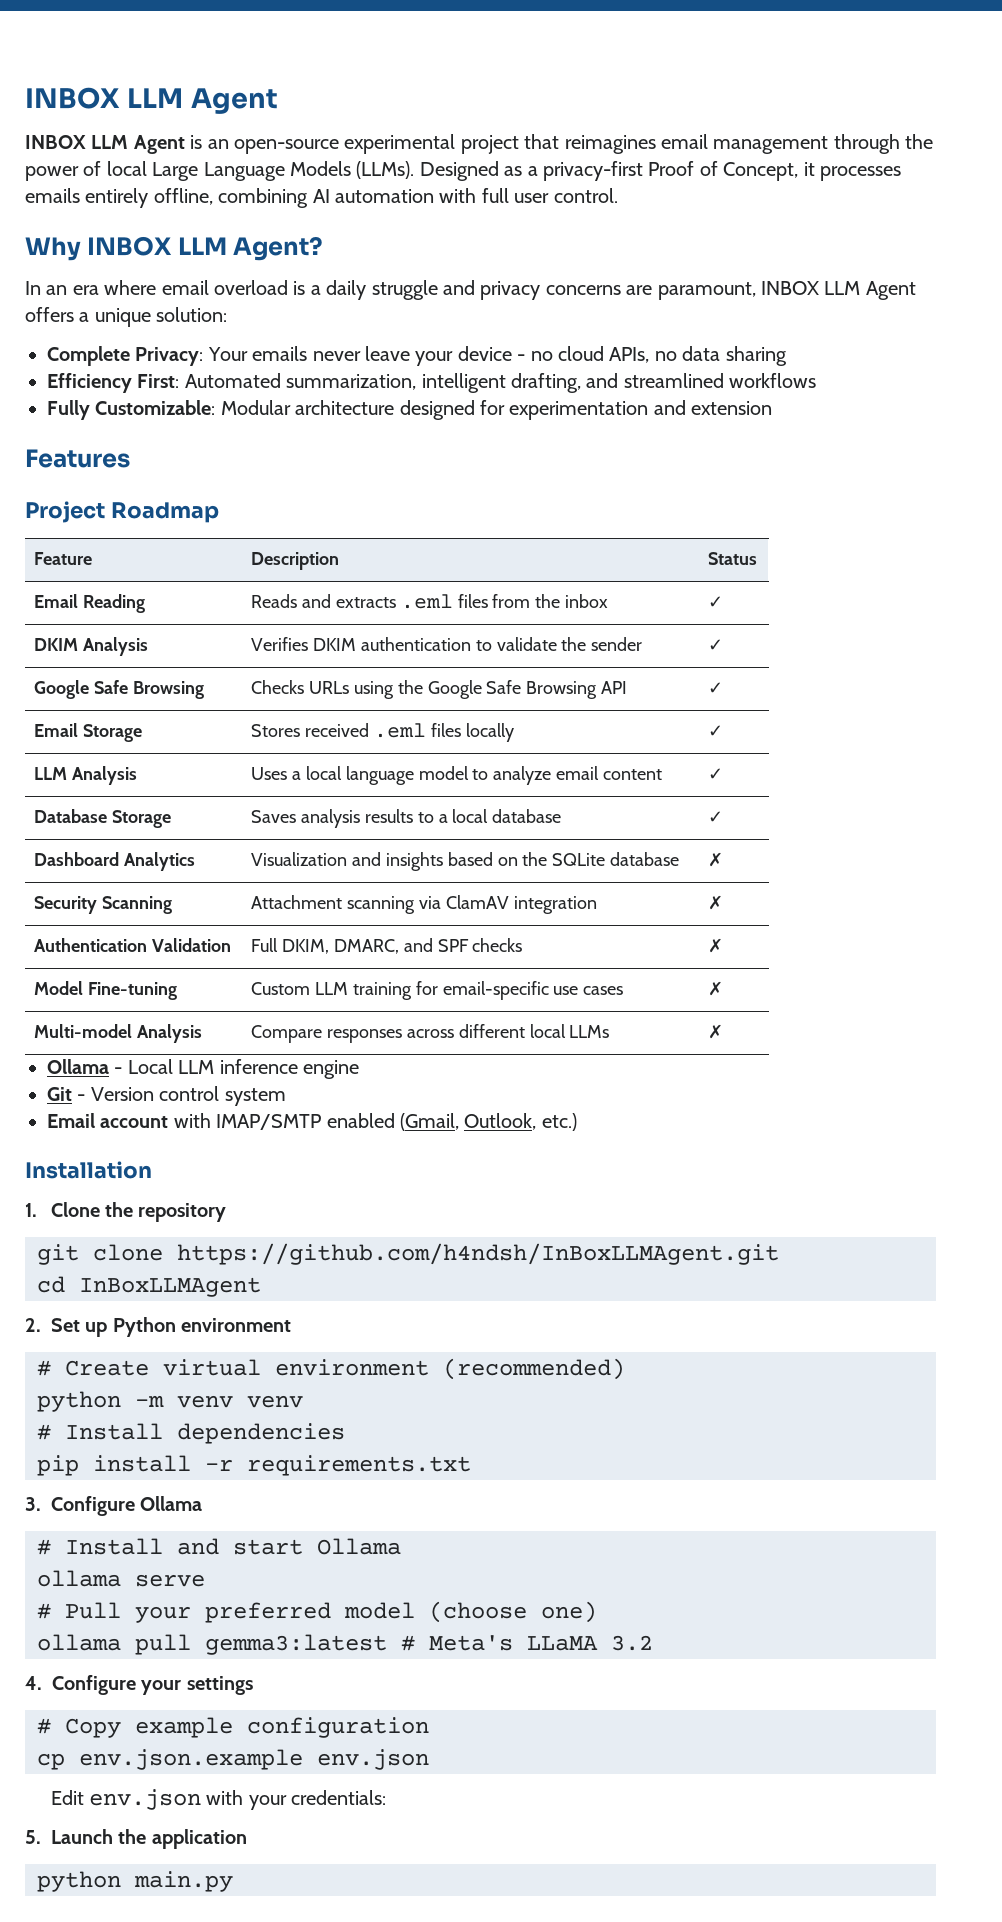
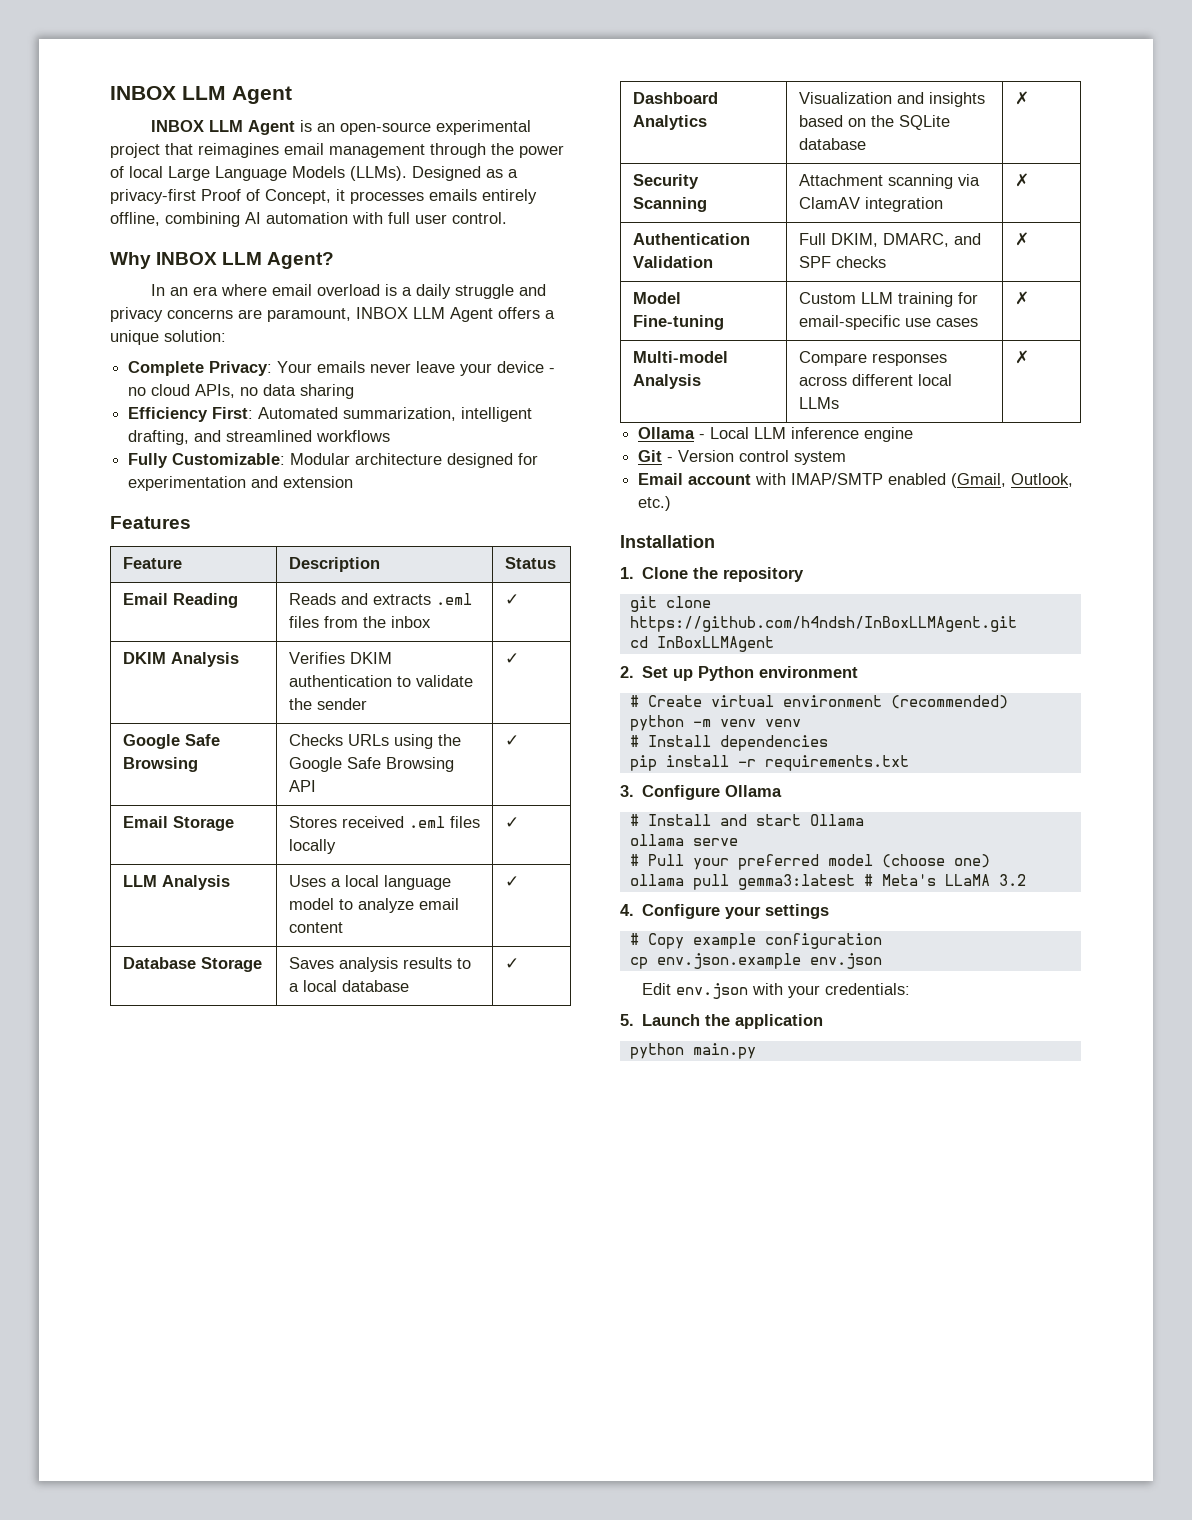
[25,501,219,523] // Project Roadmap -> (191, 522) none

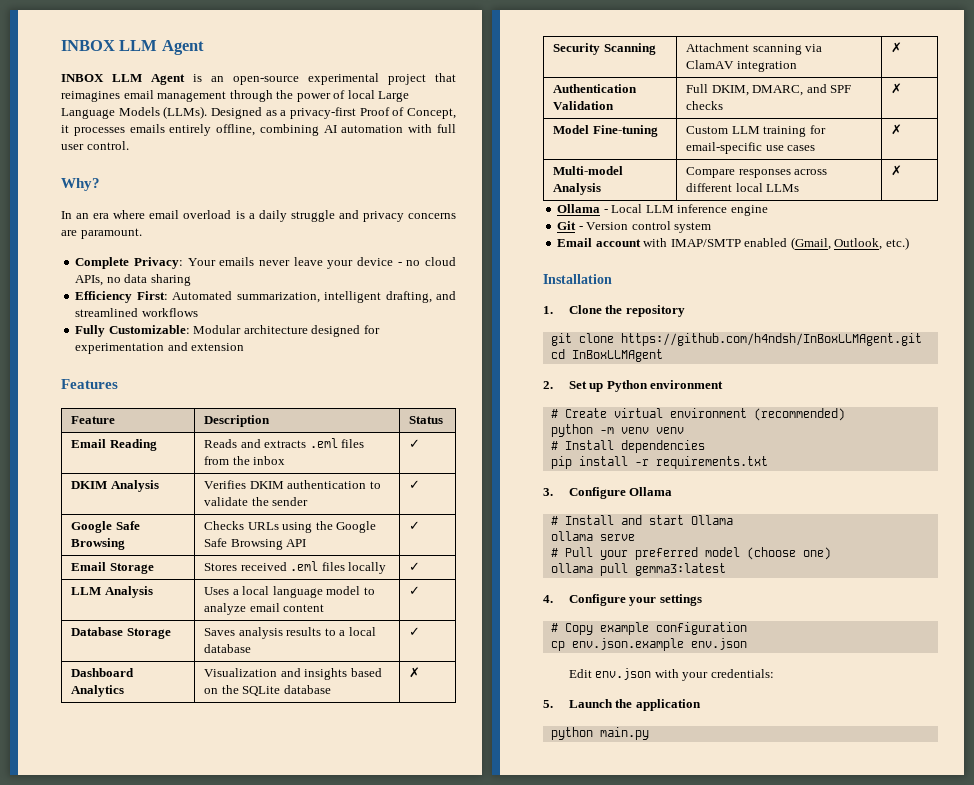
[110,252,335,269] Why INBOX LLM Agent? -> [61,178,100,191] Why?
[267,307,555,322] [110,330,226,345] paramount, INBOX LLM Agent offers a unique solution: -> [80,228,142,239] paramount.
[863,874,1026,886] # Meta's LLaMA 3.2 -> (726, 569) none

